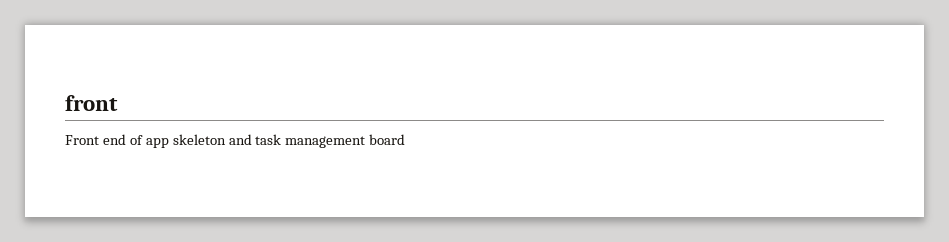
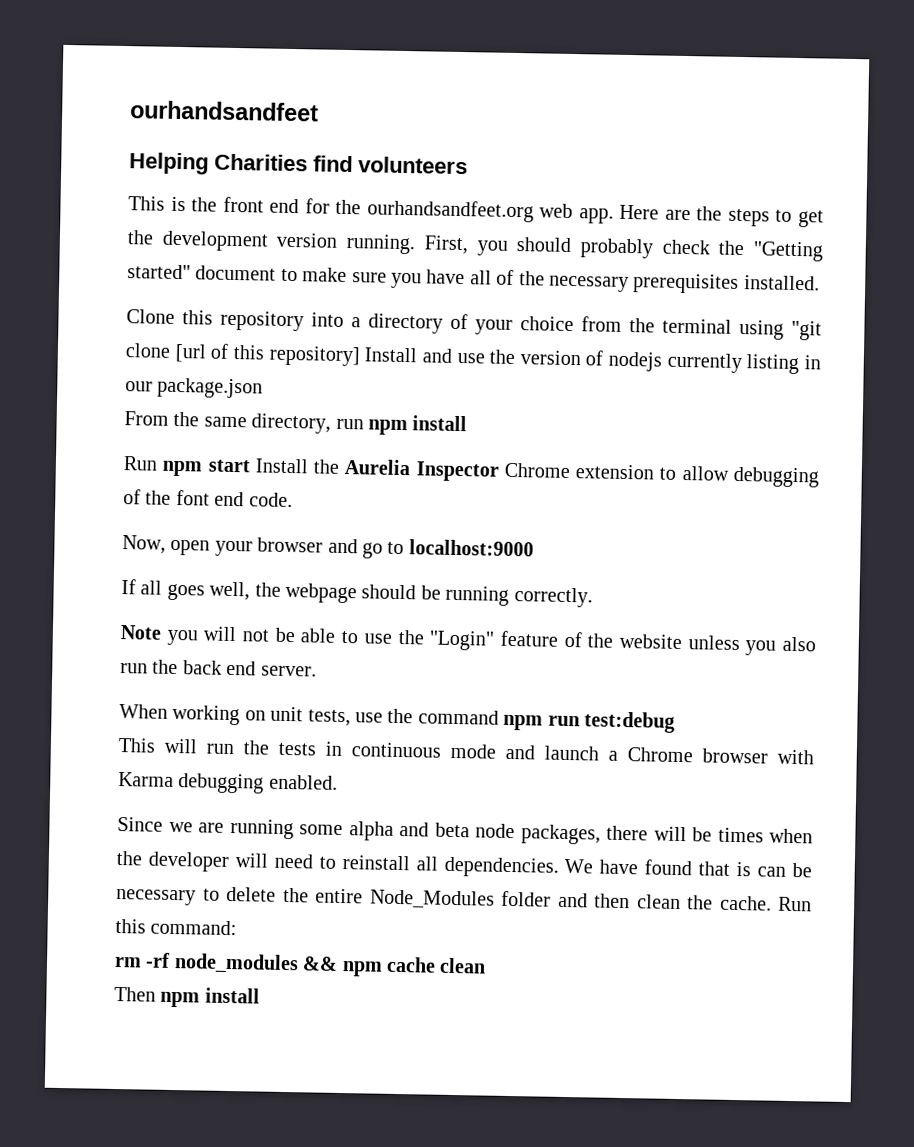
[65,95,118,111] [65,134,406,148] front // Front end of app skeleton and task management board -> [130,100,319,122] [129,152,468,175] [128,196,824,228] [127,230,823,262] [127,264,820,294] [126,309,822,341] [125,343,821,375] [125,377,264,399] [124,411,468,436] [123,456,819,488] [123,489,293,508] [122,535,534,559] [121,579,593,608] [120,625,816,656] [120,659,317,677] [119,704,675,733] [118,738,814,765] [118,772,338,794] [117,816,813,845] [116,850,813,878] [116,886,812,912] [115,918,238,936] [114,952,487,977] [114,986,260,1008] ourhandsandfeet // Helping Charities find volunteers // This is the front end for the ourhandsandfeet.org web app. Here are the steps to get the development version running. First, you should probably check the "Getting started" document to make sure you have all of the necessary prerequisites installed. // Clone this repository into a directory of your choice from the terminal using "git clone [url of this repository] Install and use the version of nodejs currently listing in our package.json // From the same directory, run npm install // Run npm start Install the Aurelia Inspector Chrome extension to allow debugging of the font end code. // Now, open your browser and go to localhost:9000 // If all goes well, the webpage should be running correctly. // Note you will not be able to use the "Login" feature of the website unless you also run the back end server. // When working on unit tests, use the command npm run test:debug // This will run the tests in continuous mode and launch a Chrome browser with Karma debugging enabled. // Since we are running some alpha and beta node packages, there will be times when the developer will need to reinstall all dependencies. We have found that is can be necessary to delete the entire Node_Modules folder and then clean the cache. Run this command: // rm -rf node_modules && npm cache clean // Then npm install

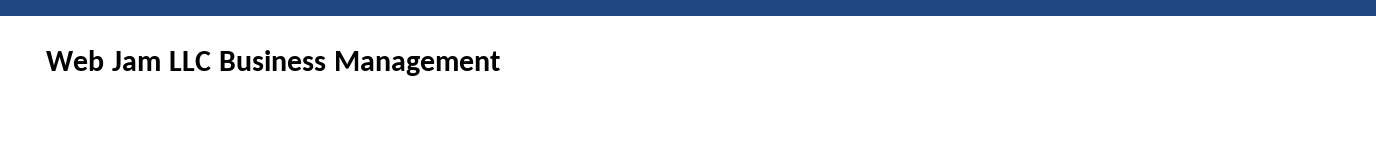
[130,100,319,122] [129,152,468,175] [128,196,824,228] [127,230,823,262] [127,264,820,294] [126,309,822,341] [125,343,821,375] [125,377,264,399] [124,411,468,436] [123,456,819,488] [123,489,293,508] [122,535,534,559] [121,579,593,608] [120,625,816,656] [120,659,317,677] [119,704,675,733] [118,738,814,765] [118,772,338,794] [117,816,813,845] [116,850,813,878] [116,886,812,912] [115,918,238,936] [114,952,487,977] [114,986,260,1008] ourhandsandfeet // Helping Charities find volunteers // This is the front end for the ourhandsandfeet.org web app. Here are the steps to get the development version running. First, you should probably check the "Getting started" document to make sure you have all of the necessary prerequisites installed. // Clone this repository into a directory of your choice from the terminal using "git clone [url of this repository] Install and use the version of nodejs currently listing in our package.json // From the same directory, run npm install // Run npm start Install the Aurelia Inspector Chrome extension to allow debugging of the font end code. // Now, open your browser and go to localhost:9000 // If all goes well, the webpage should be running correctly. // Note you will not be able to use the "Login" feature of the website unless you also run the back end server. // When working on unit tests, use the command npm run test:debug // This will run the tests in continuous mode and launch a Chrome browser with Karma debugging enabled. // Since we are running some alpha and beta node packages, there will be times when the developer will need to reinstall all dependencies. We have found that is can be necessary to delete the entire Node_Modules folder and then clean the cache. Run this command: // rm -rf node_modules && npm cache clean // Then npm install -> [46,50,501,76] Web Jam LLC Business Management

